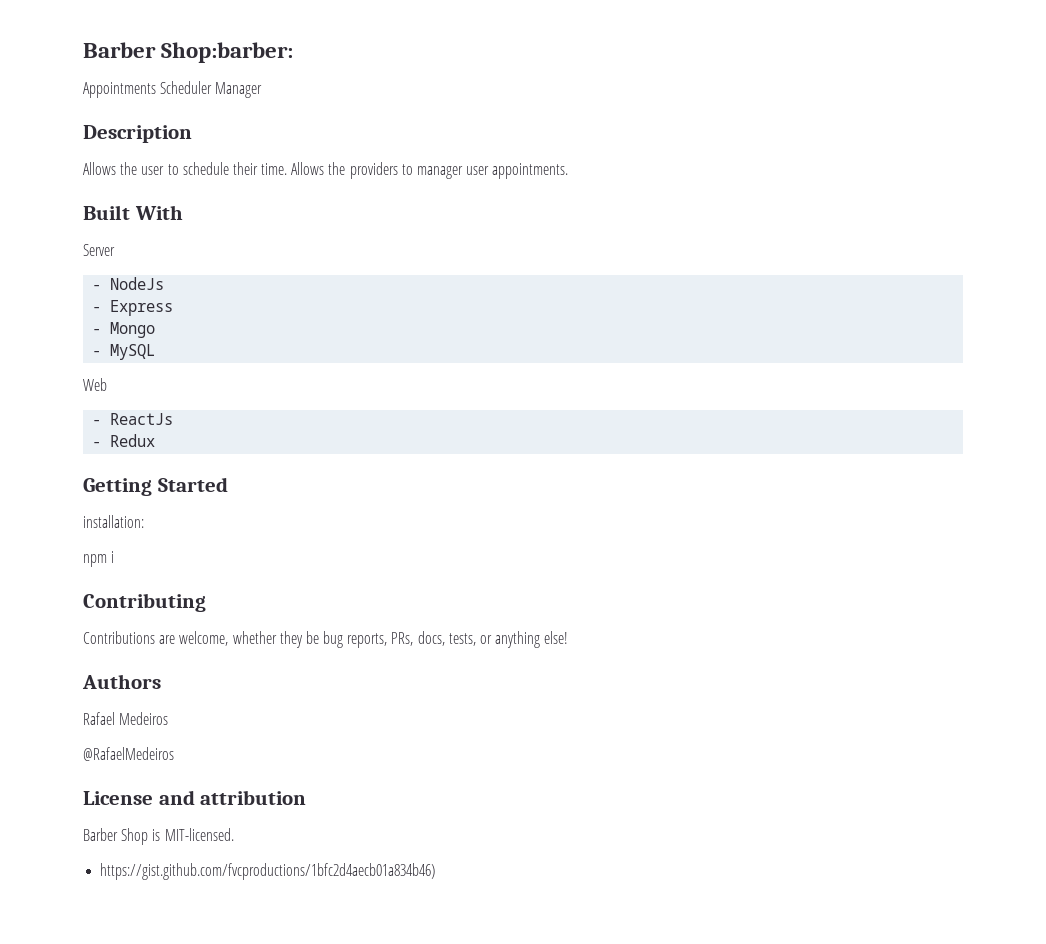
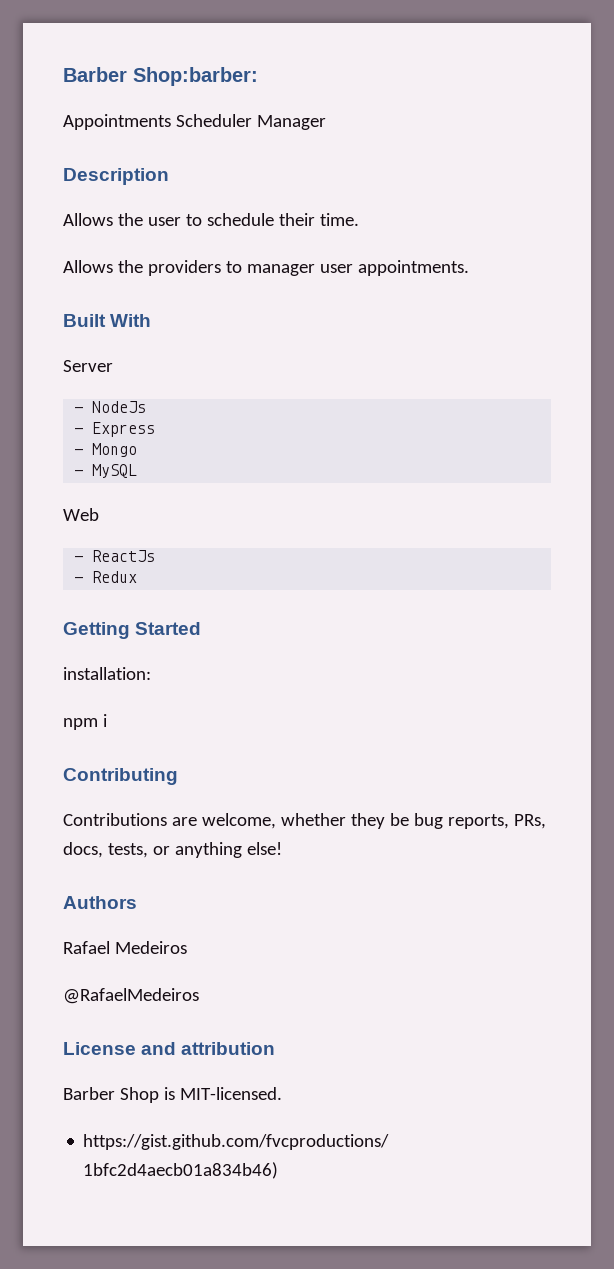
(288, 169) none -> (359, 219) //

